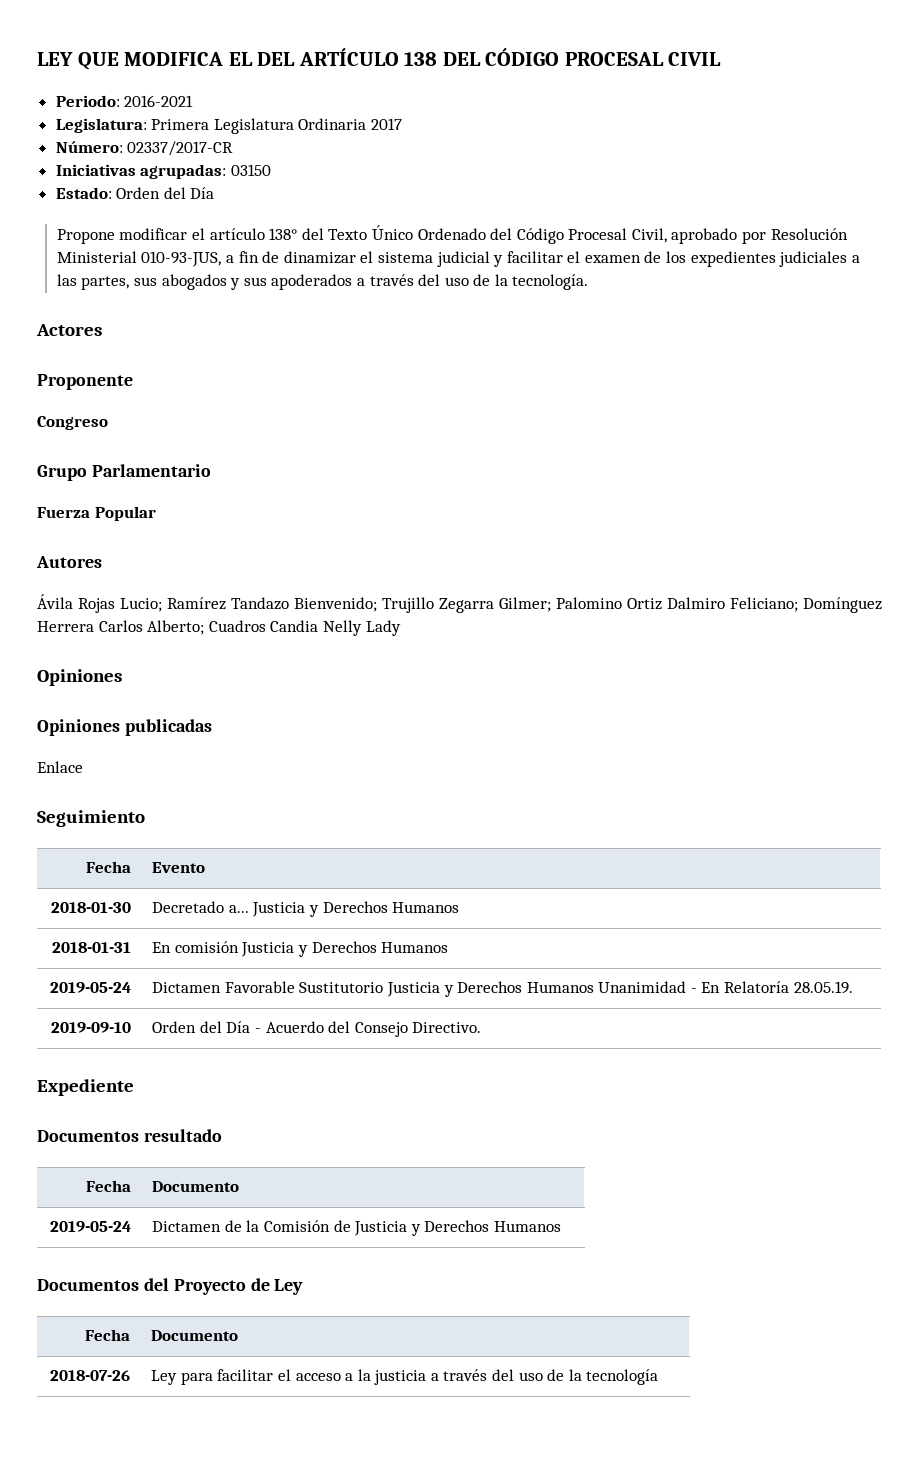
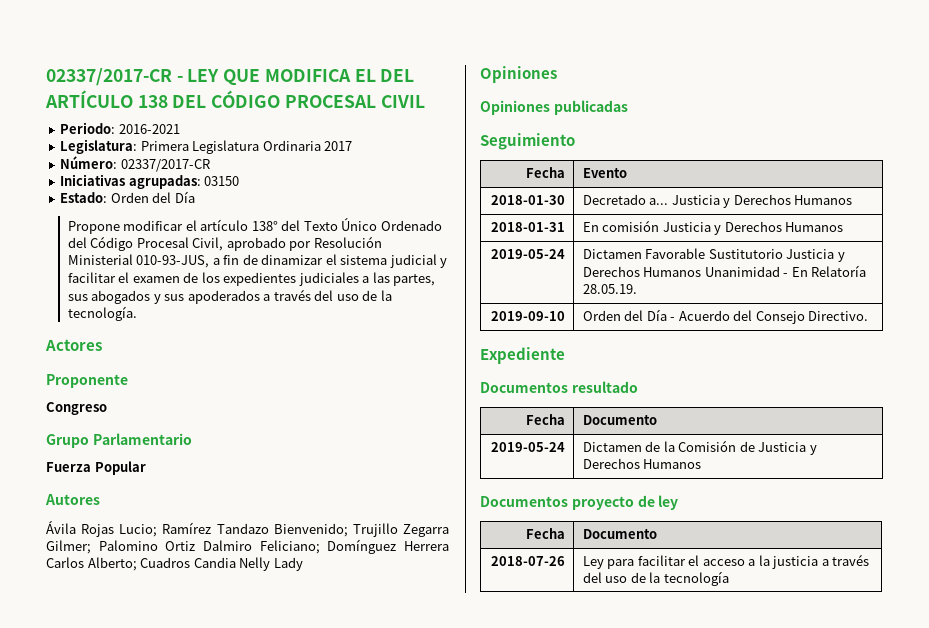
(37, 59) none -> [46,68,183,86] 02337/2017-CR -
[37,761,83,773] // Enlace -> (628, 107) none
[143,1278,304,1295] del Proyecto de Ley -> [571,495,679,510] proyecto de ley

